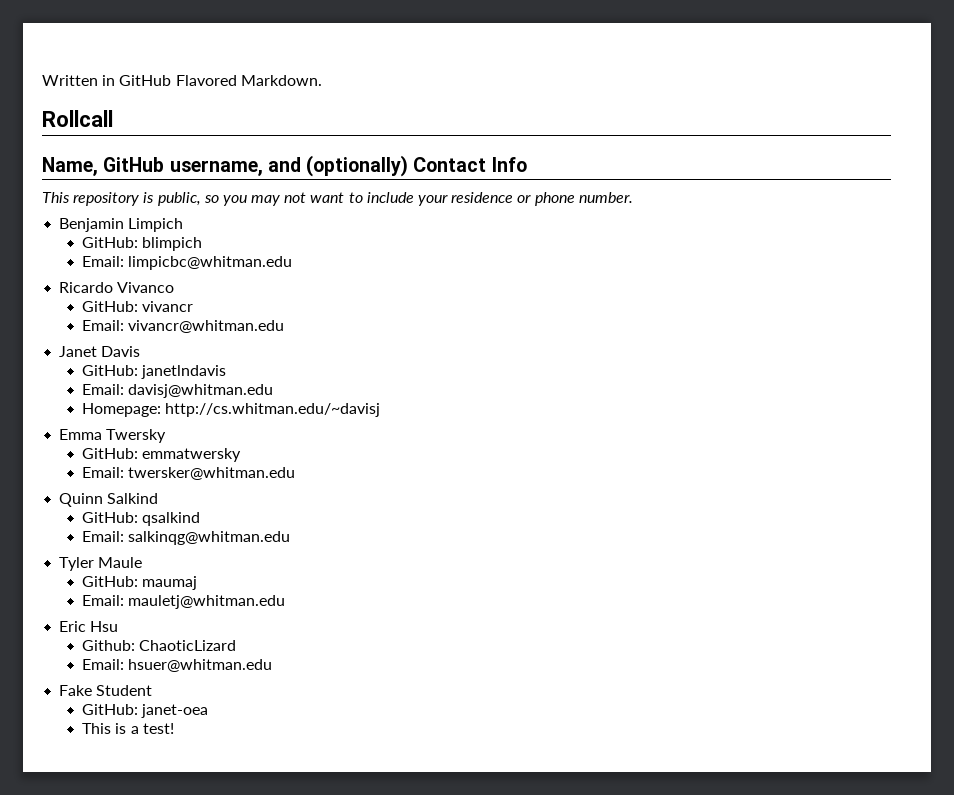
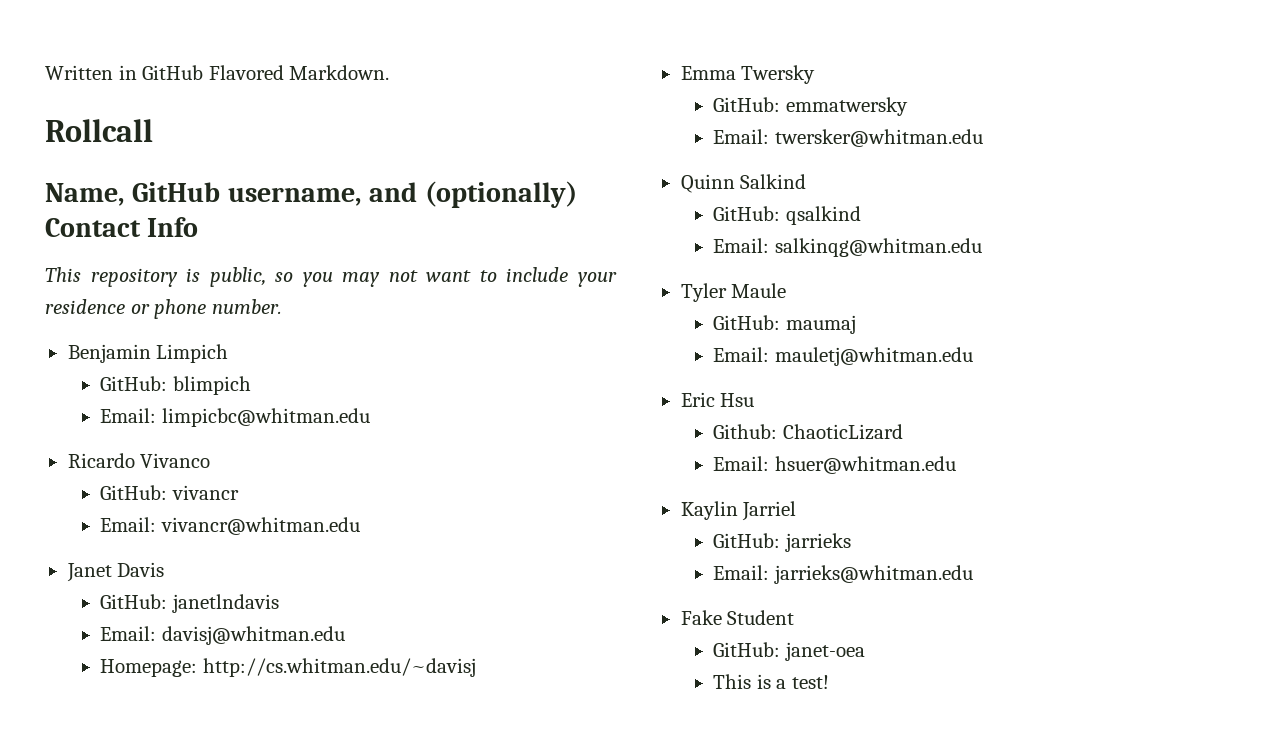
(273, 665) none -> [680,501,797,521] [713,533,851,552] [713,565,973,584] // Kaylin Jarriel // GitHub: jarrieks // Email: jarrieks@whitman.edu

